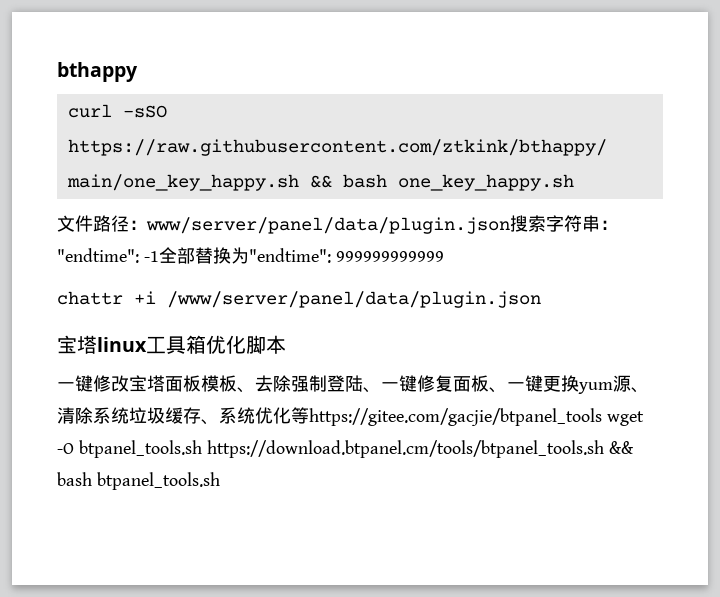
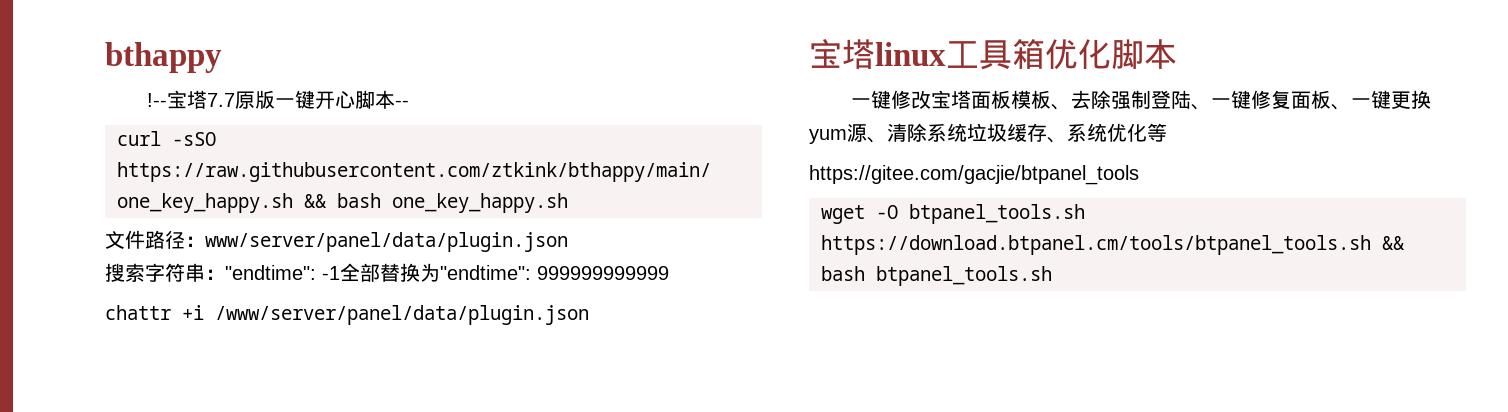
(138, 72) none -> [147,90,410,109] // !--宝塔7.7原版一键开心脚本--
(510, 225) none -> (568, 242) //
(309, 415) none -> (1167, 132) //
(602, 417) none -> (1139, 175) //

